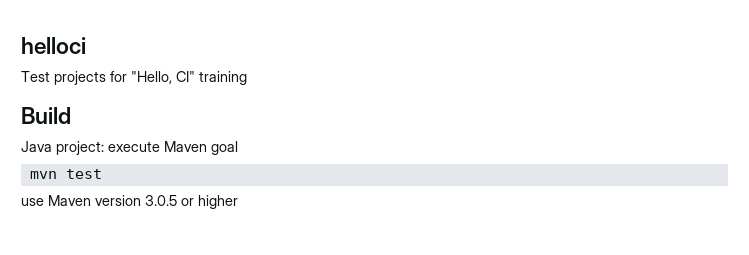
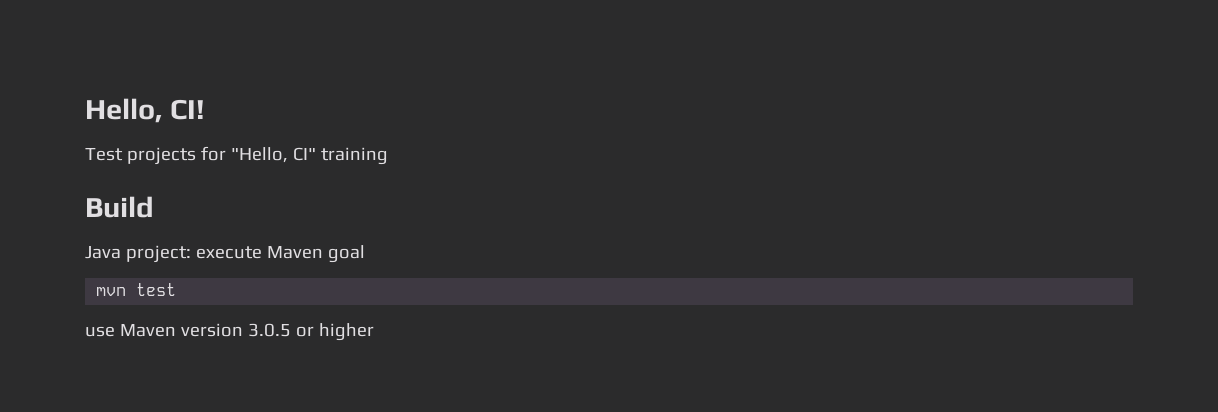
[21,37,86,54] helloci -> [85,98,205,123] Hello, CI!

